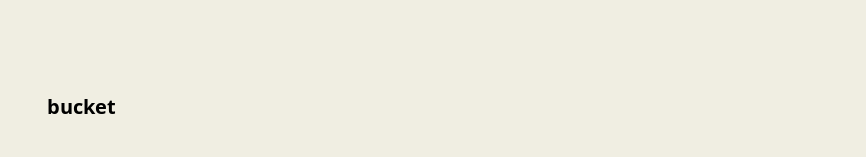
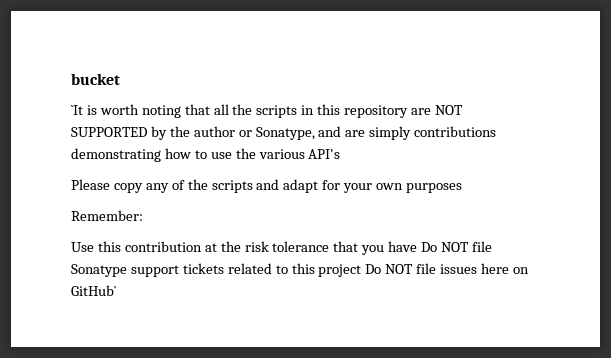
(116, 106) none -> [71,104,463,118] [71,126,497,140] [71,148,341,162] [71,179,463,193] [71,210,143,221] [71,241,492,255] [71,263,529,277] [71,285,117,296] // `It is worth noting that all the scripts in this repository are NOT SUPPORTED by the author or Sonatype, and are simply contributions demonstrating how to use the various API's // Please copy any of the scripts and adapt for your own purposes // Remember: // Use this contribution at the risk tolerance that you have Do NOT file Sonatype support tickets related to this project Do NOT file issues here on GitHub`

